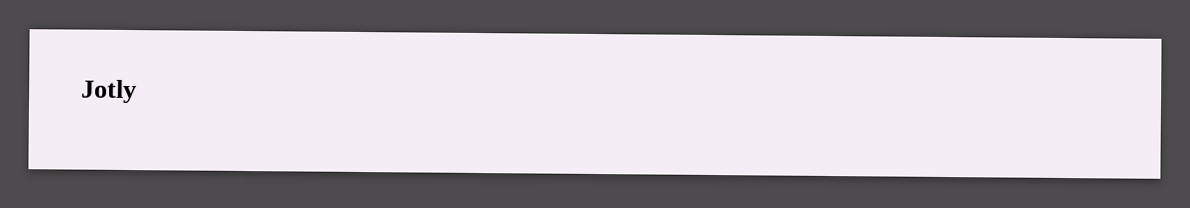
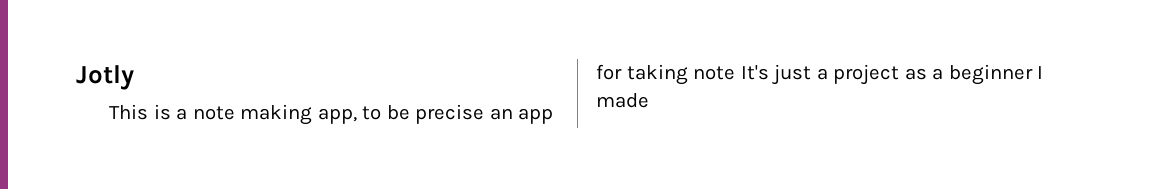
(137, 91) none -> [109,104,554,125] [596,64,1044,85] [596,93,649,108] // This is a note making app, to be precise an app for taking note It's just a project as a beginner I made

